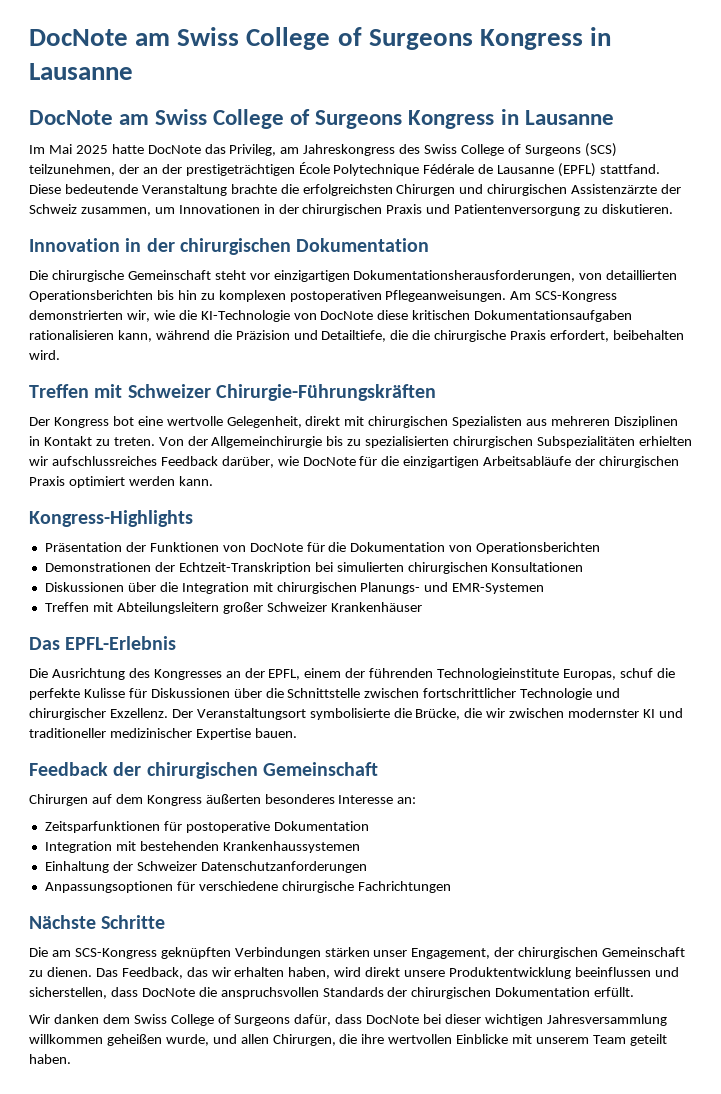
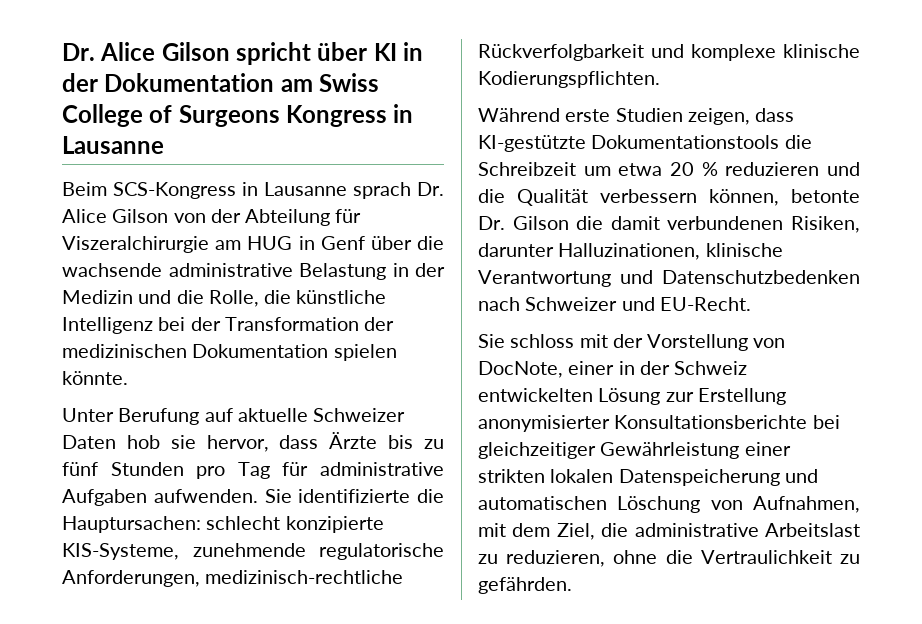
[29,27,612,50] [29,63,133,80] [29,109,614,129] [29,143,617,157] [29,162,661,177] [29,184,682,196] [29,204,674,216] [29,238,430,255] [29,270,678,282] [29,290,618,302] [29,310,633,322] [29,330,684,342] [29,350,60,360] [29,384,436,401] [29,416,678,428] [29,436,692,448] [29,456,680,468] [29,476,213,488] [29,510,193,527] [44,542,601,554] [44,562,584,574] [44,582,545,594] [44,602,422,614] [29,636,177,650] [29,668,675,680] [29,688,621,700] [29,708,683,720] [29,728,297,740] [29,762,378,779] [29,794,417,806] [44,821,369,833] [44,841,360,853] [44,861,367,873] [44,881,451,893] [29,915,166,929] [29,947,686,959] [29,967,679,979] [29,987,635,999] [29,1014,667,1026] [29,1034,667,1046] [29,1054,71,1064] DocNote am Swiss College of Surgeons Kongress in Lausanne // DocNote am Swiss College of Surgeons Kongress in Lausanne // Im Mai 2025 hatte DocNote das Privileg, am Jahreskongress des Swiss College of Surgeons (SCS) teilzunehmen, der an der prestigeträchtigen École Polytechnique Fédérale de Lausanne (EPFL) stattfand. Diese bedeutende Veranstaltung brachte die erfolgreichsten Chirurgen und chirurgischen Assistenzärzte der Schweiz zusammen, um Innovationen in der chirurgischen Praxis und Patientenversorgung zu diskutieren. // Innovation in der chirurgischen Dokumentation // Die chirurgische Gemeinschaft steht vor einzigartigen Dokumentationsherausforderungen, von detaillierten Operationsberichten bis hin zu komplexen postoperativen Pflegeanweisungen. Am SCS-Kongress demonstrierten wir, wie die KI-Technologie von DocNote diese kritischen Dokumentationsaufgaben rationalisieren kann, während die Präzision und Detailtiefe, die die chirurgische Praxis erfordert, beibehalten wird. // Treffen mit Schweizer Chirurgie-Führungskräften // Der Kongress bot eine wertvolle Gelegenheit, direkt mit chirurgischen Spezialisten aus mehreren Disziplinen in Kontakt zu treten. Von der Allgemeinchirurgie bis zu spezialisierten chirurgischen Subspezialitäten erhielten wir aufschlussreiches Feedback darüber, wie DocNote für die einzigartigen Arbeitsabläufe der chirurgischen Praxis optimiert werden kann. // Kongress-Highlights // Präsentation der Funktionen von DocNote für die Dokumentation von Operationsberichten // Demonstrationen der Echtzeit-Transkription bei simulierten chirurgischen Konsultationen // Diskussionen über die Integration mit chirurgischen Planungs- und EMR-Systemen // Treffen mit Abteilungsleitern großer Schweizer Krankenhäuser // Das EPFL-Erlebnis // Die Ausrichtung des Kongresses an der EPFL, einem der führenden Technologieinstitute Europas, schuf die perfekte Kulisse für Diskussionen über die Schnittstelle zwischen fortschrittlicher Technologie und chirurgischer Exzellenz. Der Veranstaltungsort symbolisierte die Brücke, die wir zwischen modernster KI und traditioneller medizinischer Expertise bauen. // Feedback der chirurgischen Gemeinschaft // Chirurgen auf dem Kongress äußerten besonderes Interesse an: // Zeitsparfunktionen für postoperative Dokumentation // Integration mit bestehenden Krankenhaussystemen // Einhaltung der Schweizer Datenschutzanforderungen // Anpassungsoptionen für verschiedene chirurgische Fachrichtungen // Nächste Schritte // Die am SCS-Kongress geknüpften Verbindungen stärken unser Engagement, der chirurgischen Gemeinschaft zu dienen. Das Feedback, das wir erhalten haben, wird direkt unsere Produktentwicklung beeinflussen und sicherstellen, dass DocNote die anspruchsvollen Standards der chirurgischen Dokumentation erfüllt. // Wir danken dem Swiss College of Surgeons dafür, dass DocNote bei dieser wichtigen Jahresversammlung willkommen geheißen wurde, und allen Chirurgen, die ihre wertvollen Einblicke mit unserem Team geteilt haben. -> [62,42,424,65] [62,73,380,92] [62,104,414,127] [62,136,164,154] [62,182,444,199] [62,209,362,226] [62,236,444,253] [62,263,445,280] [62,290,387,307] [62,317,395,334] [62,344,397,361] [62,371,128,385] [62,408,406,425] [62,432,444,452] [62,462,444,479] [62,489,444,506] [62,516,384,533] [62,543,444,560] [62,570,404,587] [478,44,860,61] [478,71,660,88] [478,108,795,125] [478,135,812,152] [478,162,860,176] [478,189,860,206] [478,216,860,233] [478,243,783,260] [478,270,860,287] [478,297,751,311] [478,334,786,351] [478,361,748,378] [478,388,786,405] [478,415,840,432] [478,442,791,459] [478,469,818,486] [478,496,860,513] [478,523,860,540] [478,550,860,567] [478,577,572,594] Dr. Alice Gilson spricht über KI in der Dokumentation am Swiss College of Surgeons Kongress in Lausanne // Beim SCS-Kongress in Lausanne sprach Dr. Alice Gilson von der Abteilung für Viszeralchirurgie am HUG in Genf über die wachsende administrative Belastung in der Medizin und die Rolle, die künstliche Intelligenz bei der Transformation der medizinischen Dokumentation spielen könnte. // Unter Berufung auf aktuelle Schweizer Daten hob sie hervor, dass Ärzte bis zu fünf Stunden pro Tag für administrative Aufgaben aufwenden. Sie identifizierte die Hauptursachen: schlecht konzipierte KIS-Systeme, zunehmende regulatorische Anforderungen, medizinisch-rechtliche Rückverfolgbarkeit und komplexe klinische Kodierungspflichten. // Während erste Studien zeigen, dass KI-gestützte Dokumentationstools die Schreibzeit um etwa 20 % reduzieren und die Qualität verbessern können, betonte Dr. Gilson die damit verbundenen Risiken, darunter Halluzinationen, klinische Verantwortung und Datenschutzbedenken nach Schweizer und EU-Recht. // Sie schloss mit der Vorstellung von DocNote, einer in der Schweiz entwickelten Lösung zur Erstellung anonymisierter Konsultationsberichte bei gleichzeitiger Gewährleistung einer strikten lokalen Datenspeicherung und automatischen Löschung von Aufnahmen, mit dem Ziel, die administrative Arbeitslast zu reduzieren, ohne die Vertraulichkeit zu gefährden.

